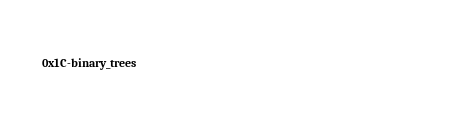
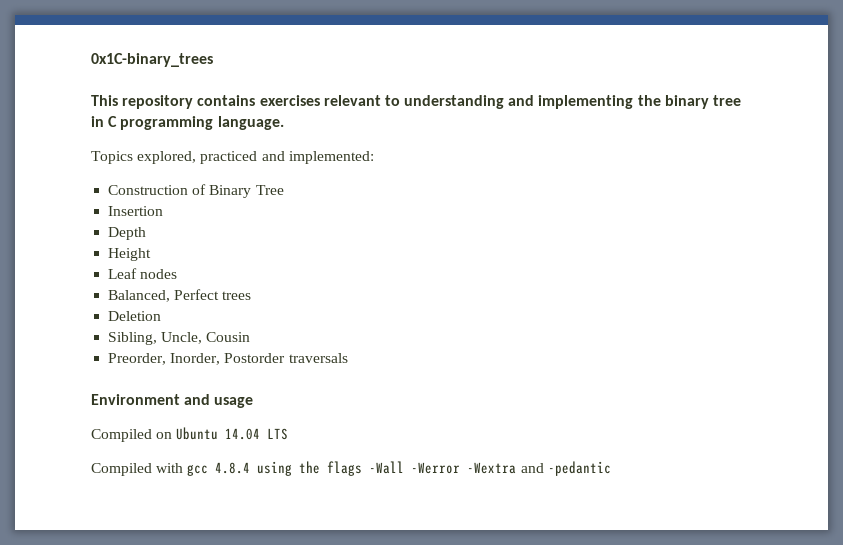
(136, 64) none -> [91,95,742,109] [91,116,284,130] [91,151,374,164] [108,184,284,198] [108,206,164,216] [108,227,147,240] [108,248,152,261] [108,268,178,279] [108,289,252,302] [108,311,162,321] [108,332,251,345] [108,353,348,365] [91,394,254,408] [91,427,289,442] [91,461,611,476] // This repository contains exercises relevant to understanding and implementing the binary tree in C programming language. // Topics explored, practiced and implemented: // Construction of Binary Tree // Insertion // Depth // Height // Leaf nodes // Balanced, Perfect trees // Deletion // Sibling, Uncle, Cousin // Preorder, Inorder, Postorder traversals // Environment and usage // Compiled on Ubuntu 14.04 LTS // Compiled with gcc 4.8.4 using the flags -Wall -Werror -Wextra and -pedantic

